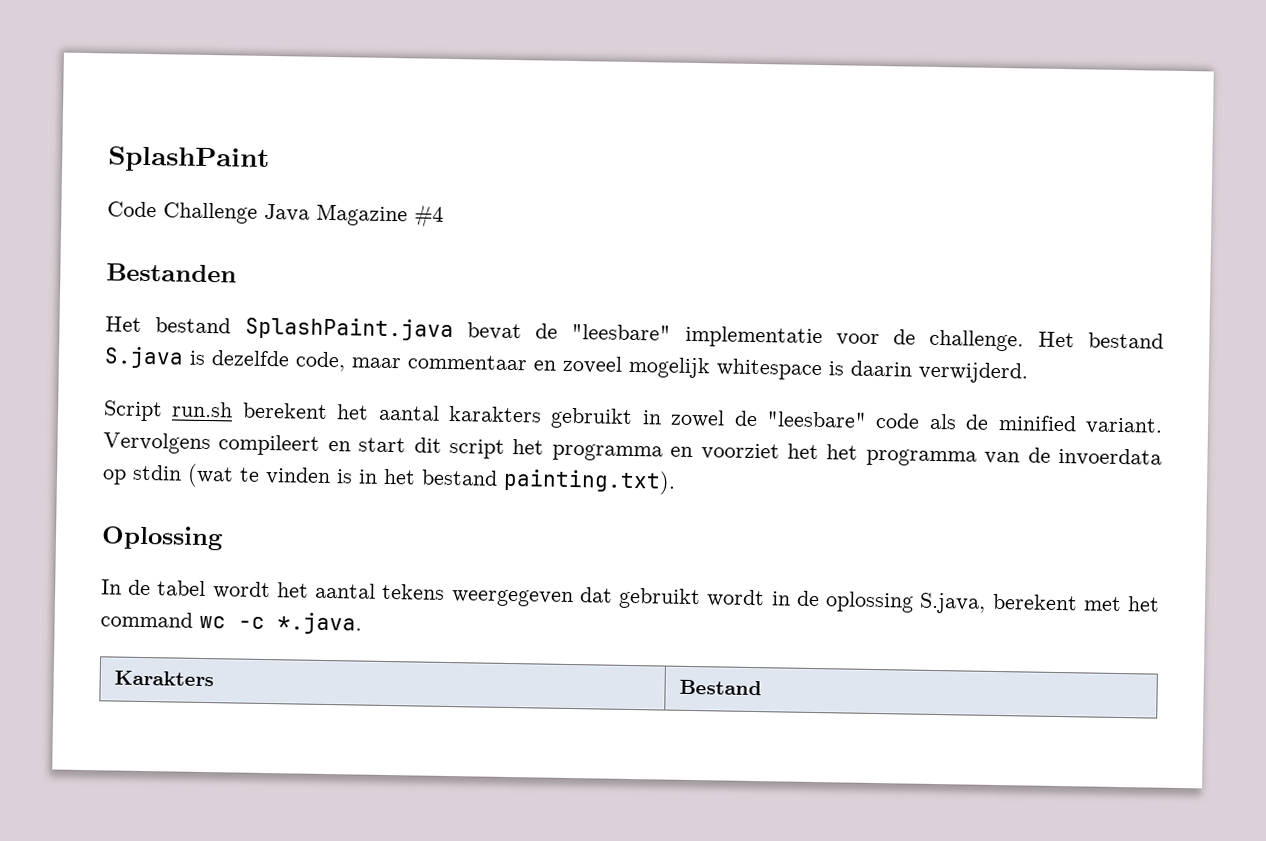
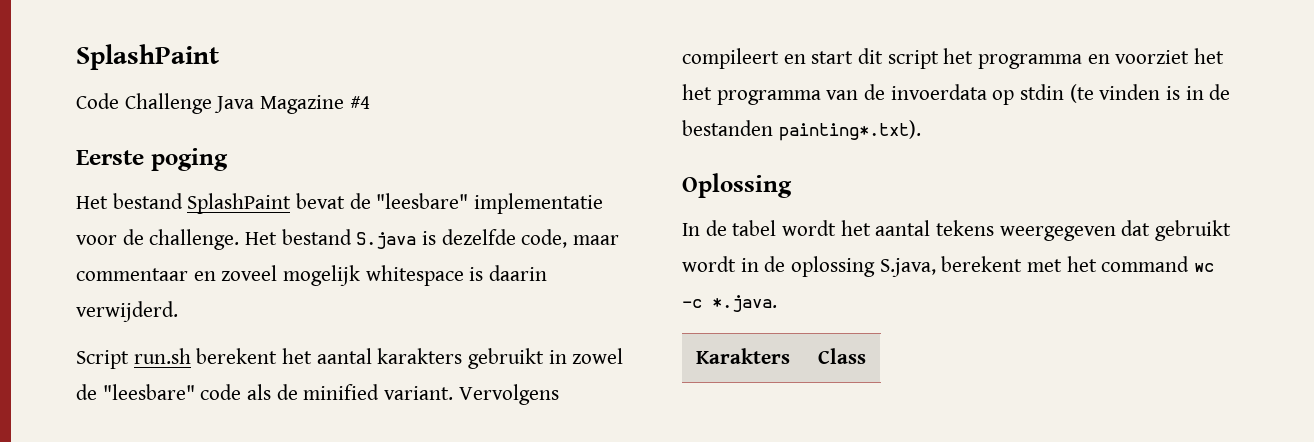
[106,263,237,283] [105,316,454,342] Bestanden // Het bestand SplashPaint.java -> [76,148,228,171] [76,193,292,214] Eerste poging // Het bestand SplashPaint
[187,463,260,488] (wat te -> [1069,84,1094,103] (te
[383,468,676,495] het bestand painting.txt). -> [1209,84,1231,100] [682,120,921,141] de bestanden painting*.txt).
[678,679,762,696] Bestand -> [817,348,866,364] Class

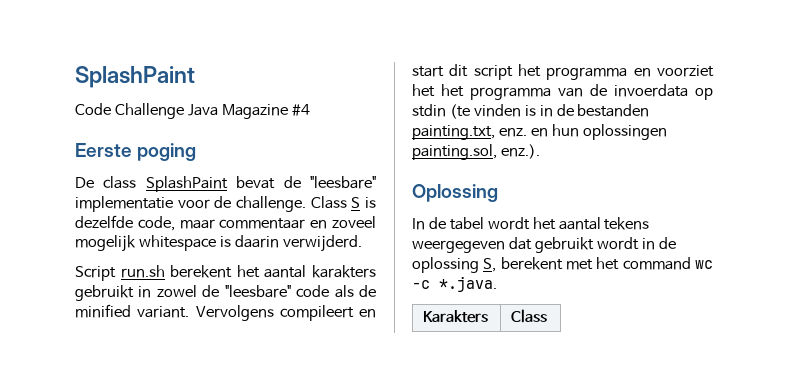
[76,193,183,209] Het bestand -> [75,176,137,189] De class
[245,229,417,249] Het bestand S.java -> [310,196,361,209] Class S
[778,120,921,141] painting*.txt). -> [412,124,667,140] [412,144,540,160] painting.txt, enz. en hun oplossingen painting.sol, enz.).
[879,258,936,277] S.java, -> [483,258,497,272] S,

